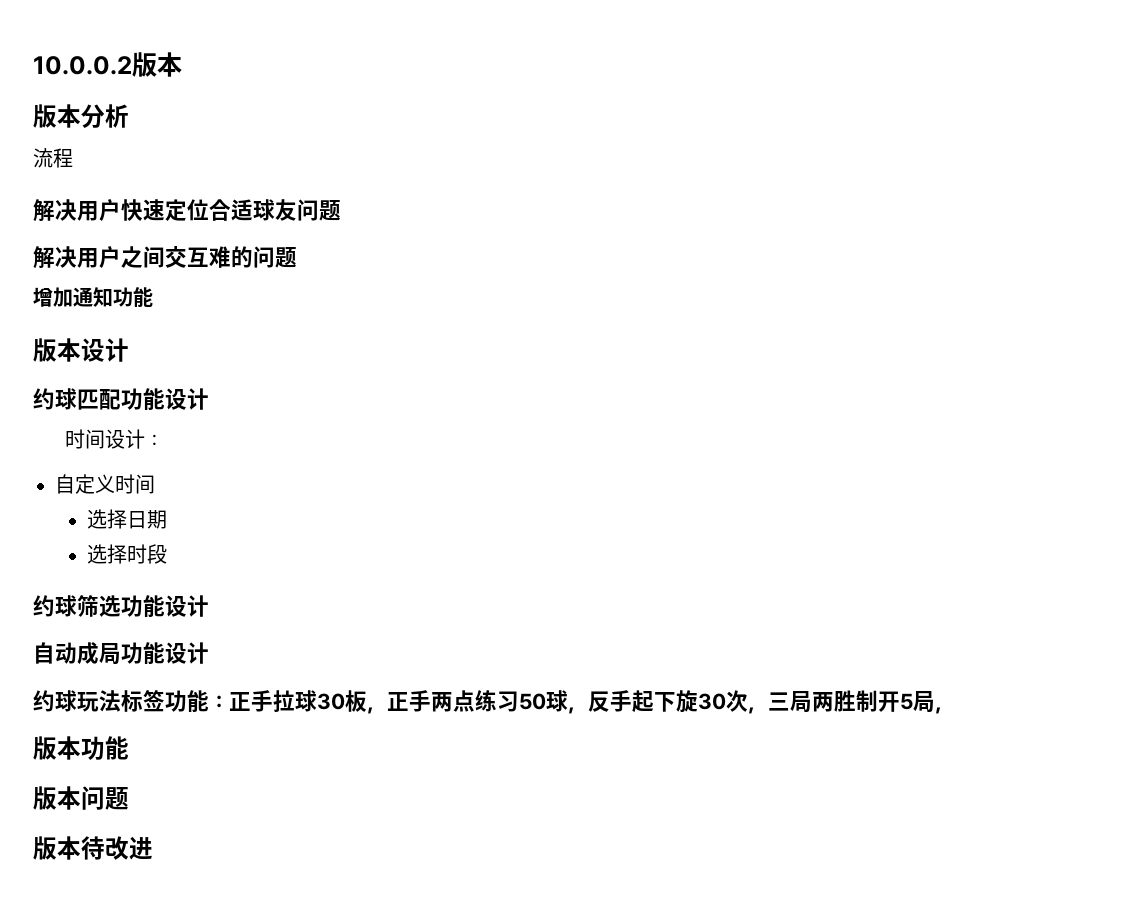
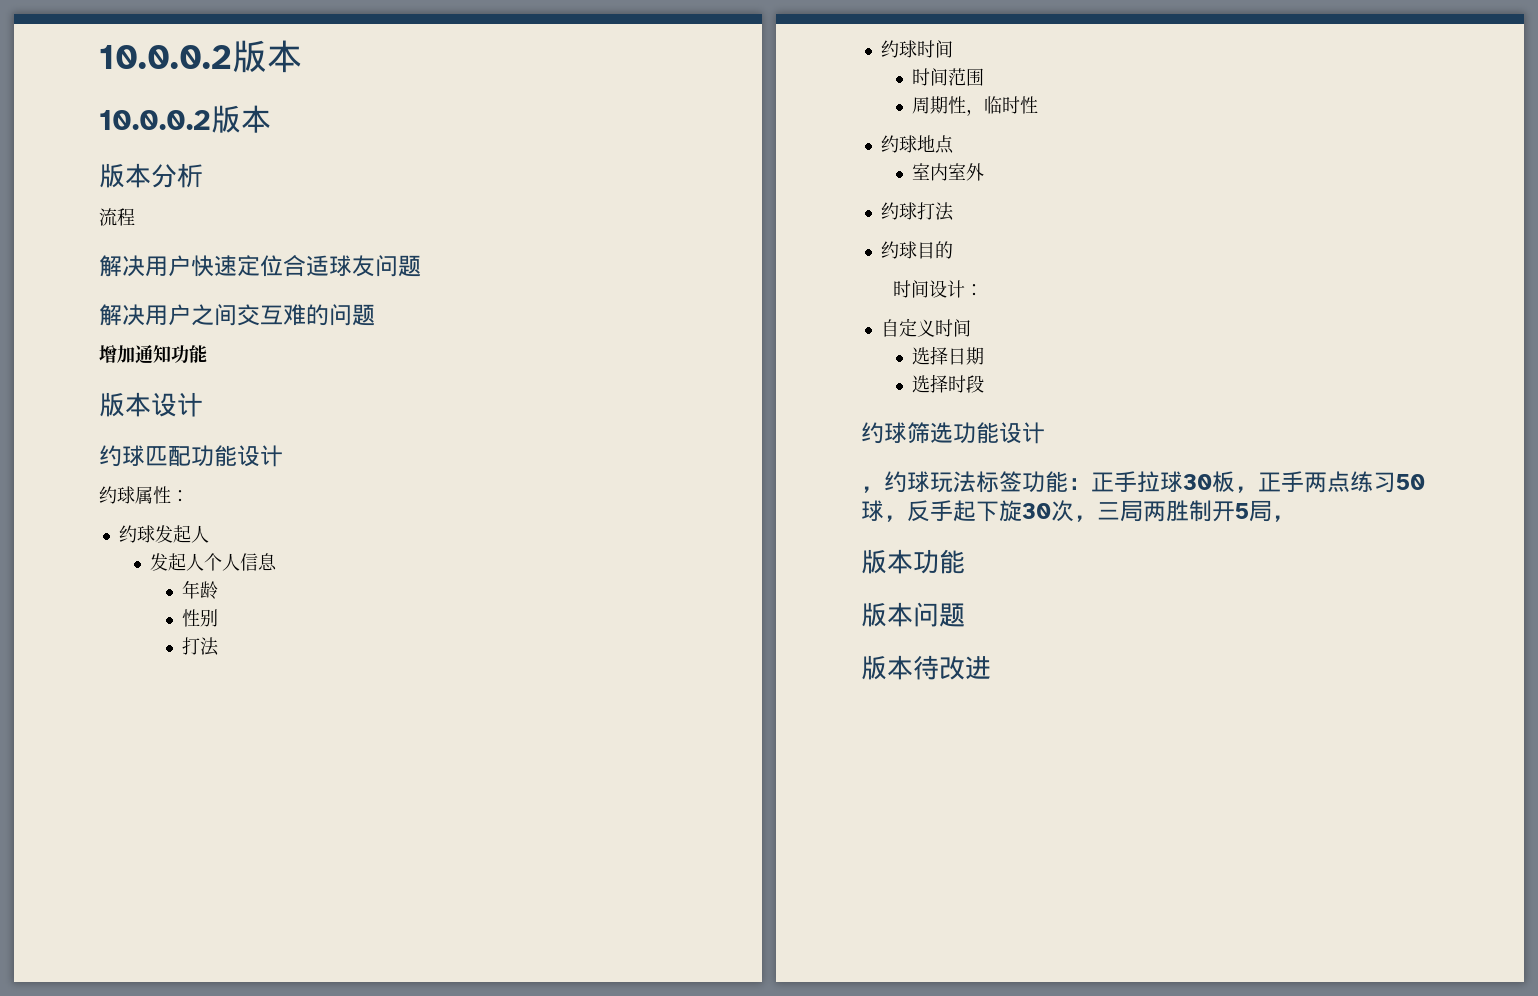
[33,52,182,77] 10.0.0.2版本 -> [99,40,302,73] [99,105,271,133] 10.0.0.2版本 // 10.0.0.2版本
(209, 399) none -> [99,486,189,504] [118,525,209,543] [150,553,278,571] [181,580,218,600] [181,609,218,627] [181,637,219,656] [880,40,953,58] [912,68,985,86] [912,96,1039,116] [880,135,954,154] [912,163,985,181] [880,202,954,221] [880,241,953,259] // 约球属性： // 约球发起人 // 发起人个人信息 // 年龄 // 性别 // 打法 // 约球时间 // 时间范围 // 周期性，临时性 // 约球地点 // 室内室外 // 约球打法 // 约球目的
[33,642,209,665] 自动成局功能设计 // -> [861,486,884,493] ，

